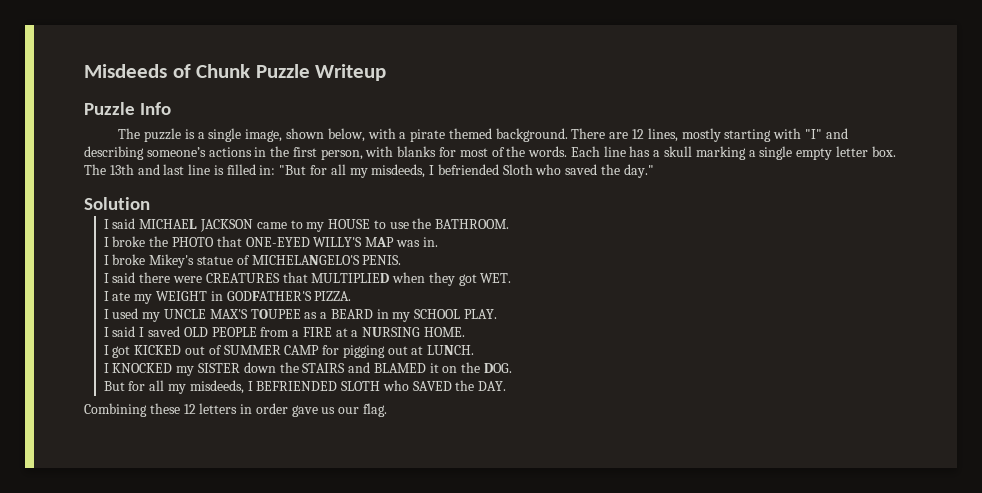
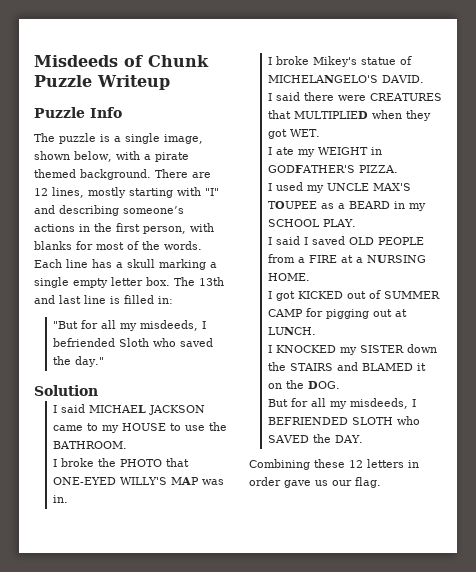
(276, 170) none -> (173, 300) //
[362,255,402,265] PENIS. -> [382,75,425,83] DAVID.

